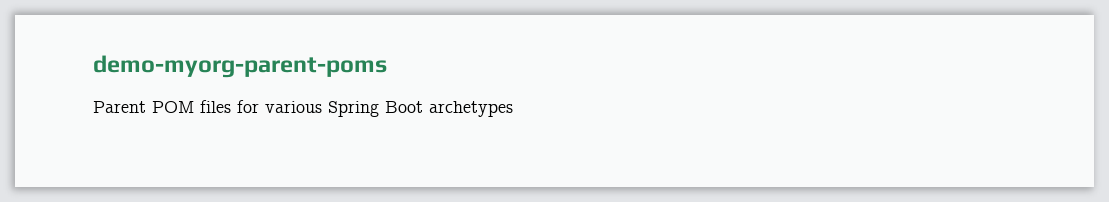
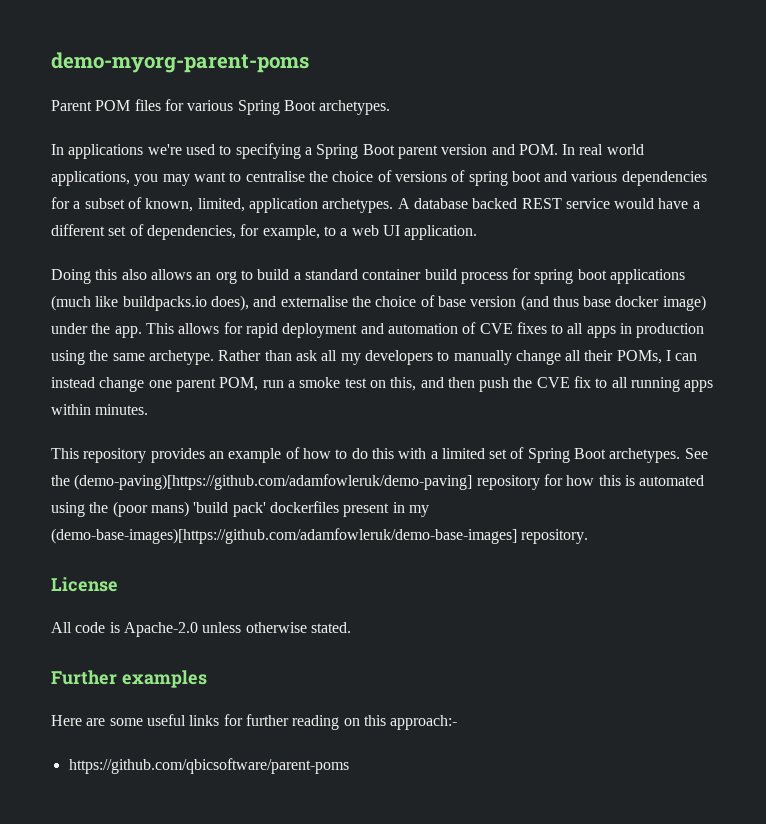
[429,101,513,117] archetypes -> [319,100,391,115] [51,143,644,159] [51,170,707,186] [51,197,700,213] [51,224,478,240] [51,268,686,284] [51,295,706,311] [51,322,705,338] [51,350,698,365] [51,376,714,392] [51,404,149,415] [51,447,708,463] [51,474,705,490] [51,501,429,517] [51,528,589,544] [51,577,118,592] [51,622,351,637] [51,670,207,688] [51,714,458,730] [68,758,349,774] archetypes. // In applications we're used to specifying a Spring Boot parent version and POM. In real world applications, you may want to centralise the choice of versions of spring boot and various dependencies for a subset of known, limited, application archetypes. A database backed REST service would have a different set of dependencies, for example, to a web UI application. // Doing this also allows an org to build a standard container build process for spring boot applications (much like buildpacks.io does), and externalise the choice of base version (and thus base docker image) under the app. This allows for rapid deployment and automation of CVE fixes to all apps in production using the same archetype. Rather than ask all my developers to manually change all their POMs, I can instead change one parent POM, run a smoke test on this, and then push the CVE fix to all running apps within minutes. // This repository provides an example of how to do this with a limited set of Spring Boot archetypes. See the (demo-paving)[https://github.com/adamfowleruk/demo-paving] repository for how this is automated using the (poor mans) 'build pack' dockerfiles present in my (demo-base-images)[https://github.com/adamfowleruk/demo-base-images] repository. // License // All code is Apache-2.0 unless otherwise stated. // Further examples // Here are some useful links for further reading on this approach:- // https://github.com/qbicsoftware/parent-poms

